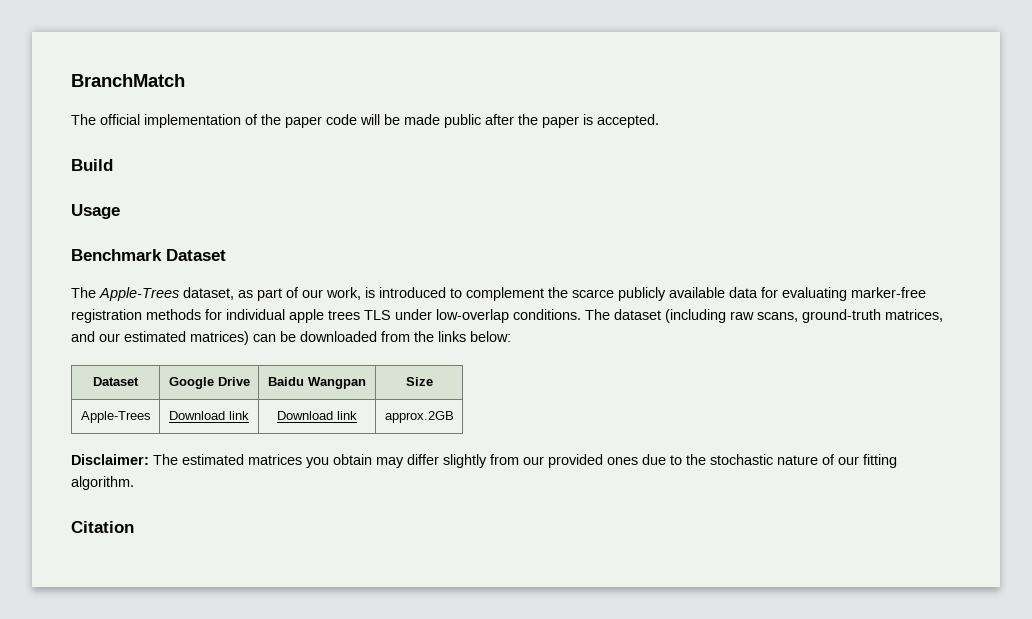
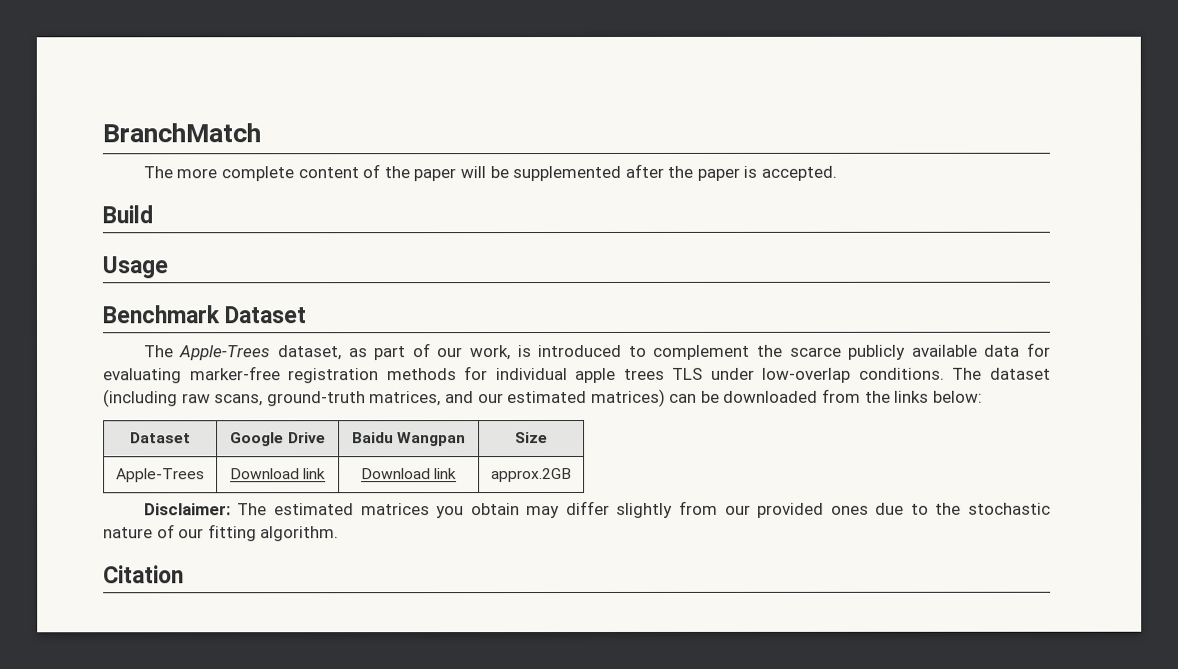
[100,114,241,128] official implementation -> [176,166,359,182] more complete content
[326,114,357,125] code -> (457, 175) none
[404,114,481,128] made public -> [512,165,622,182] supplemented

